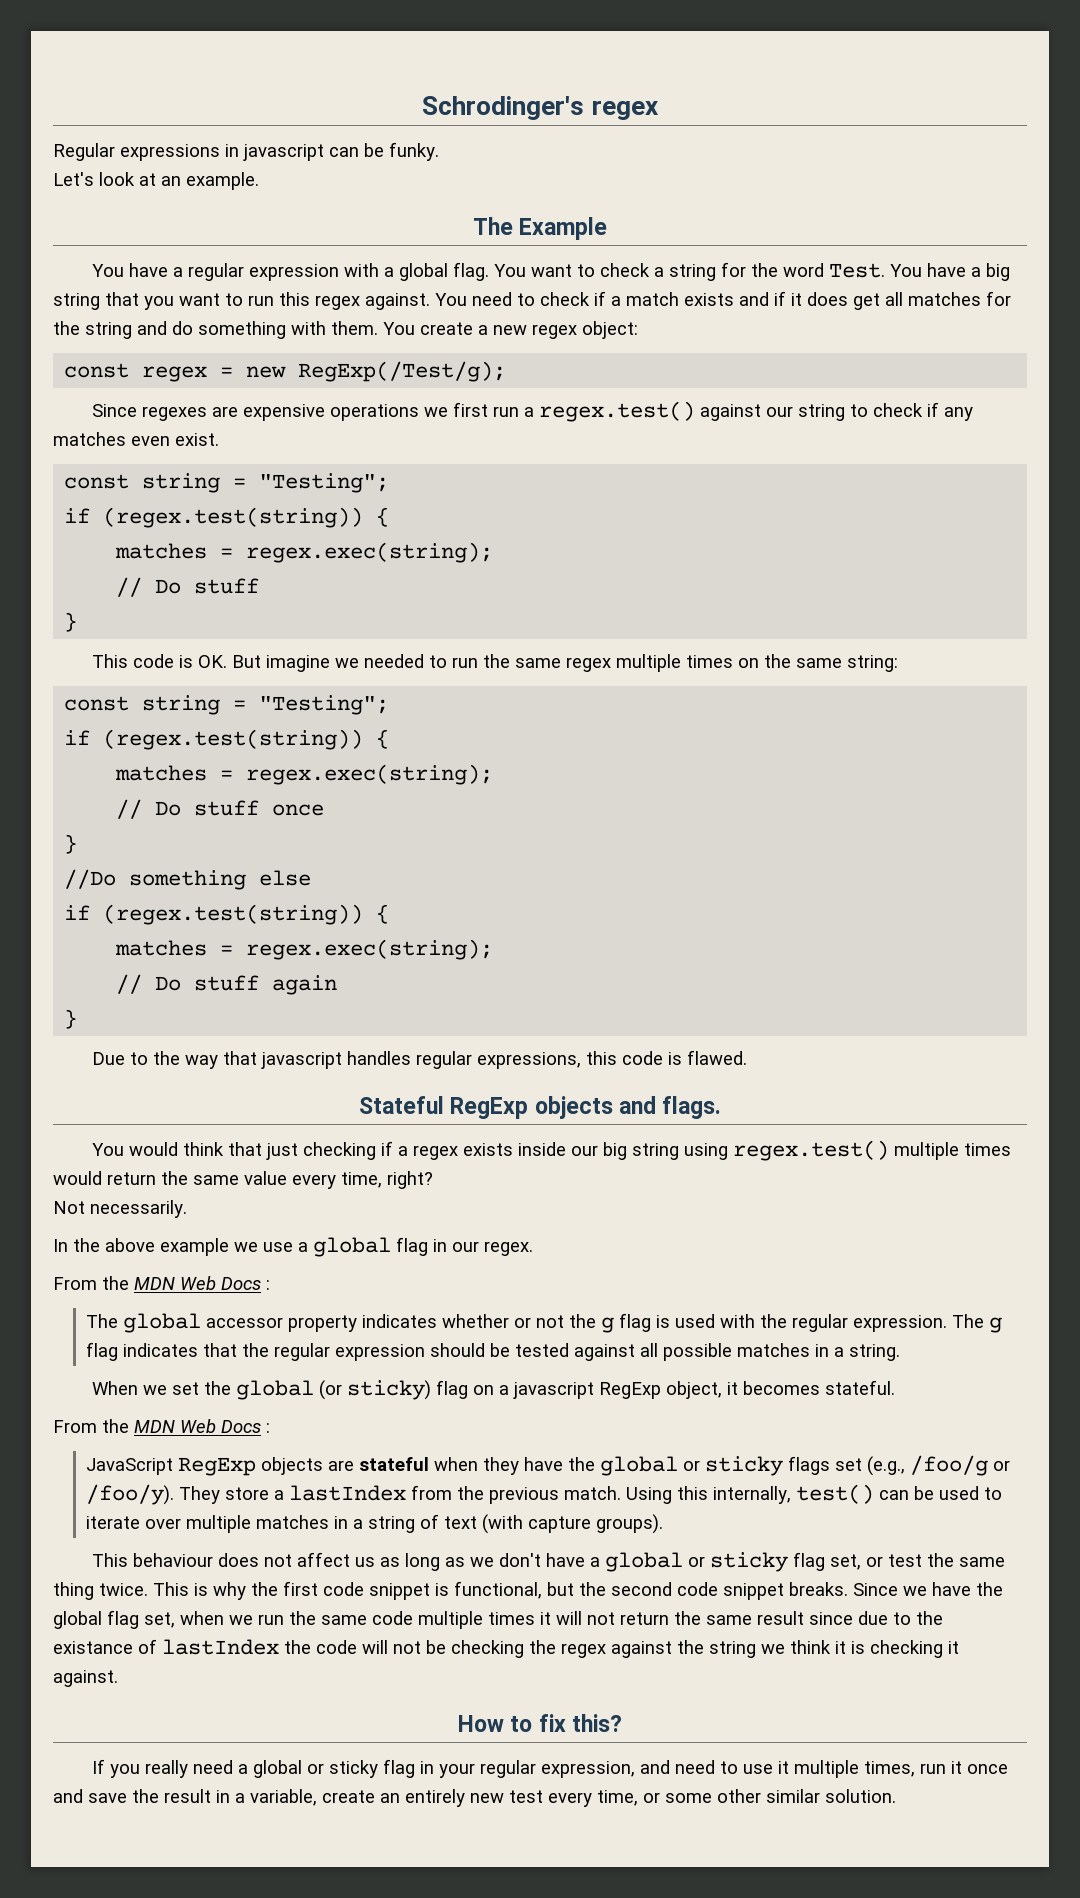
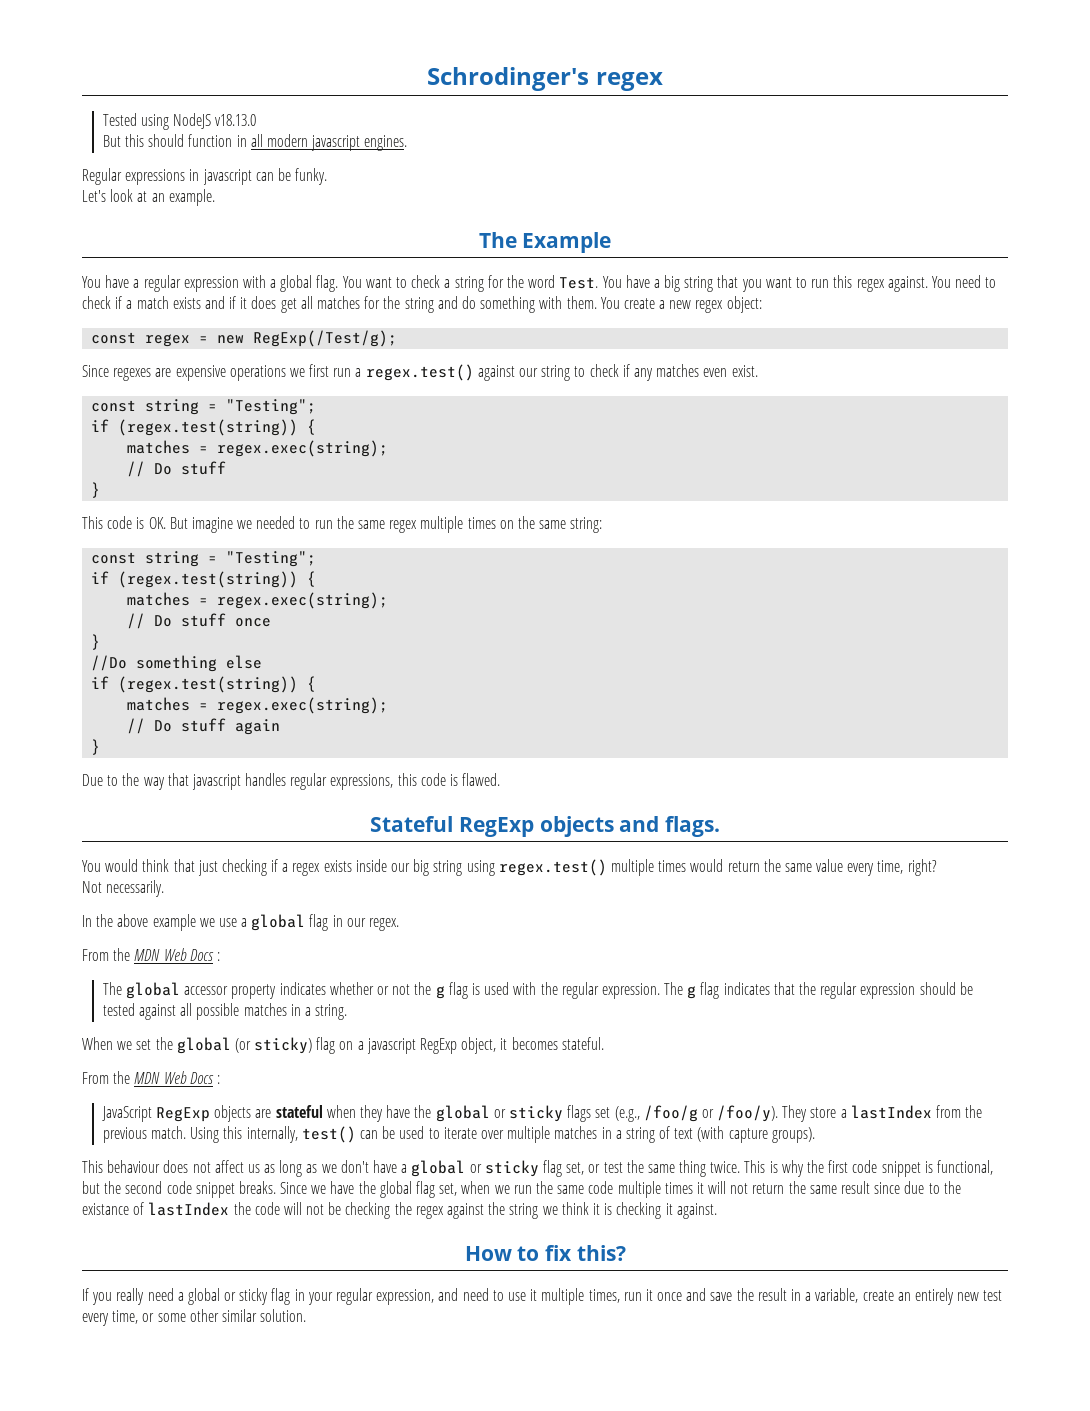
(659, 110) none -> [102,113,257,130] [102,134,408,151] // Tested using NodeJS v18.13.0 // But this should function in all modern javascript engines.

